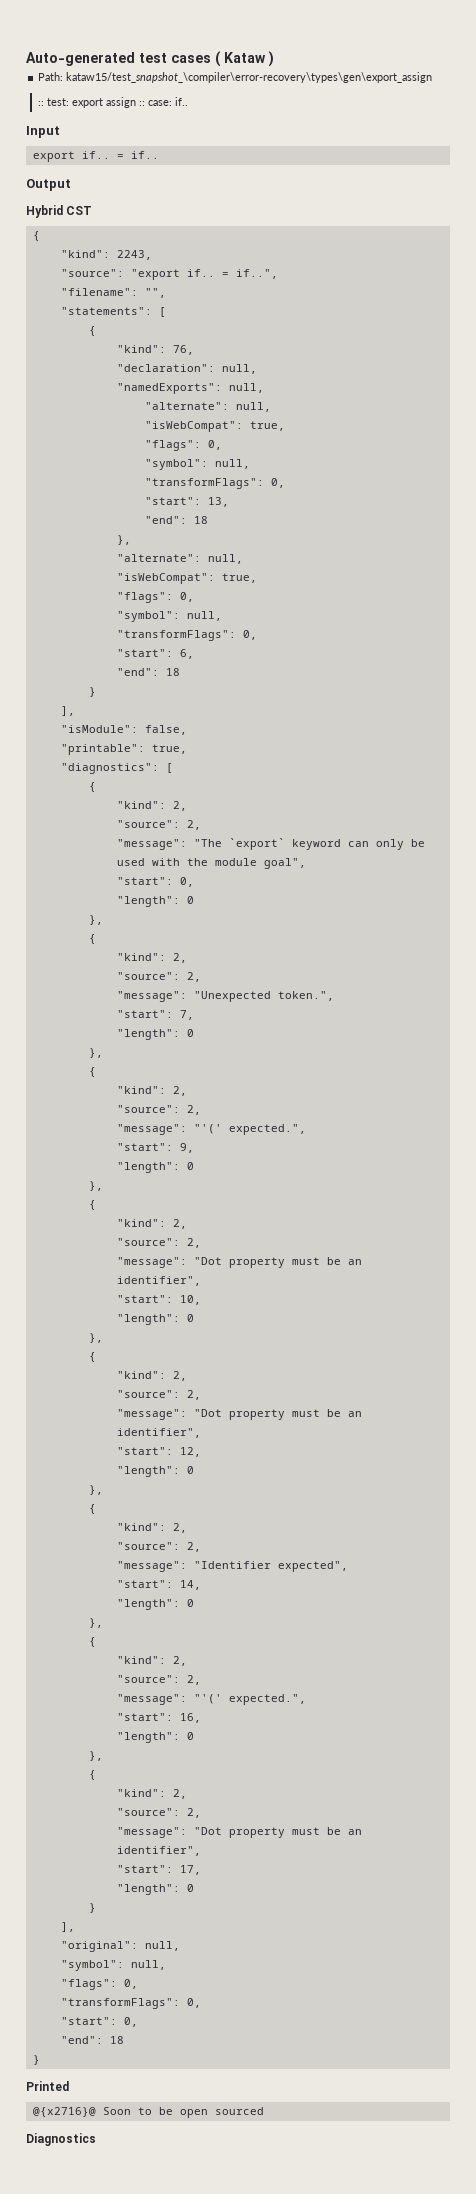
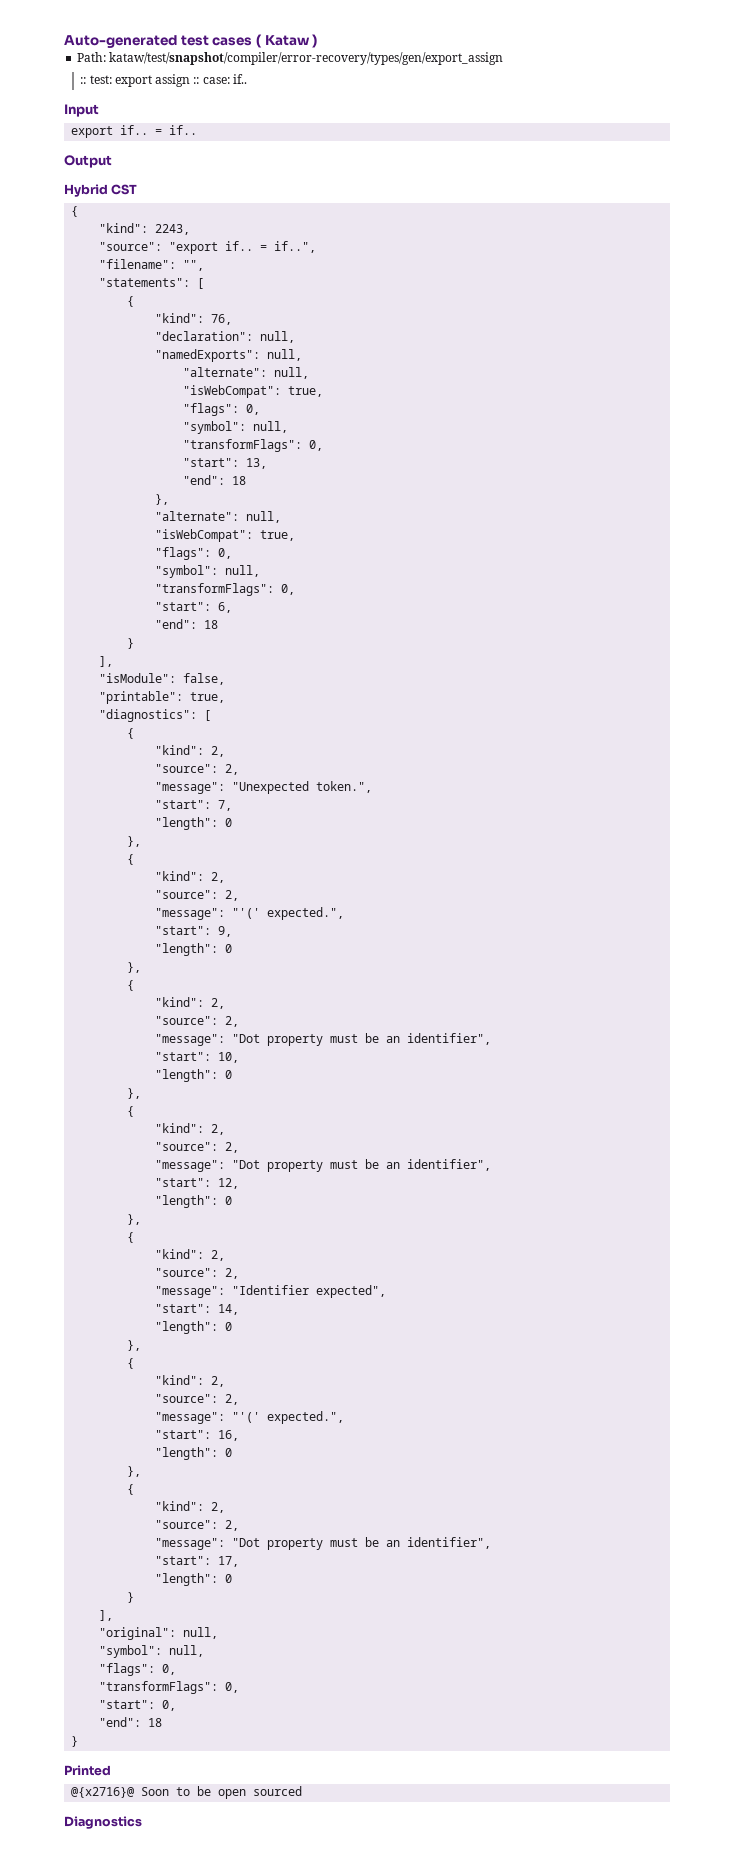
[66,72,433,83] kataw15/test_snapshot_\compiler\error-recovery\types\gen\export_assign -> [109,52,504,65] kataw/test/snapshot/compiler/error-recovery/types/gen/export_assign
[116,838,425,850] [116,858,306,869] [116,877,194,887] [116,896,194,907] [88,915,103,925] [88,934,96,944] [116,953,187,963] [116,972,201,982] // "message": "The `export` keyword can only be used with the module goal", // "start": 0, // "length": 0 // }, // { // "kind": 2, // "source": 2, -> (240, 769) none

